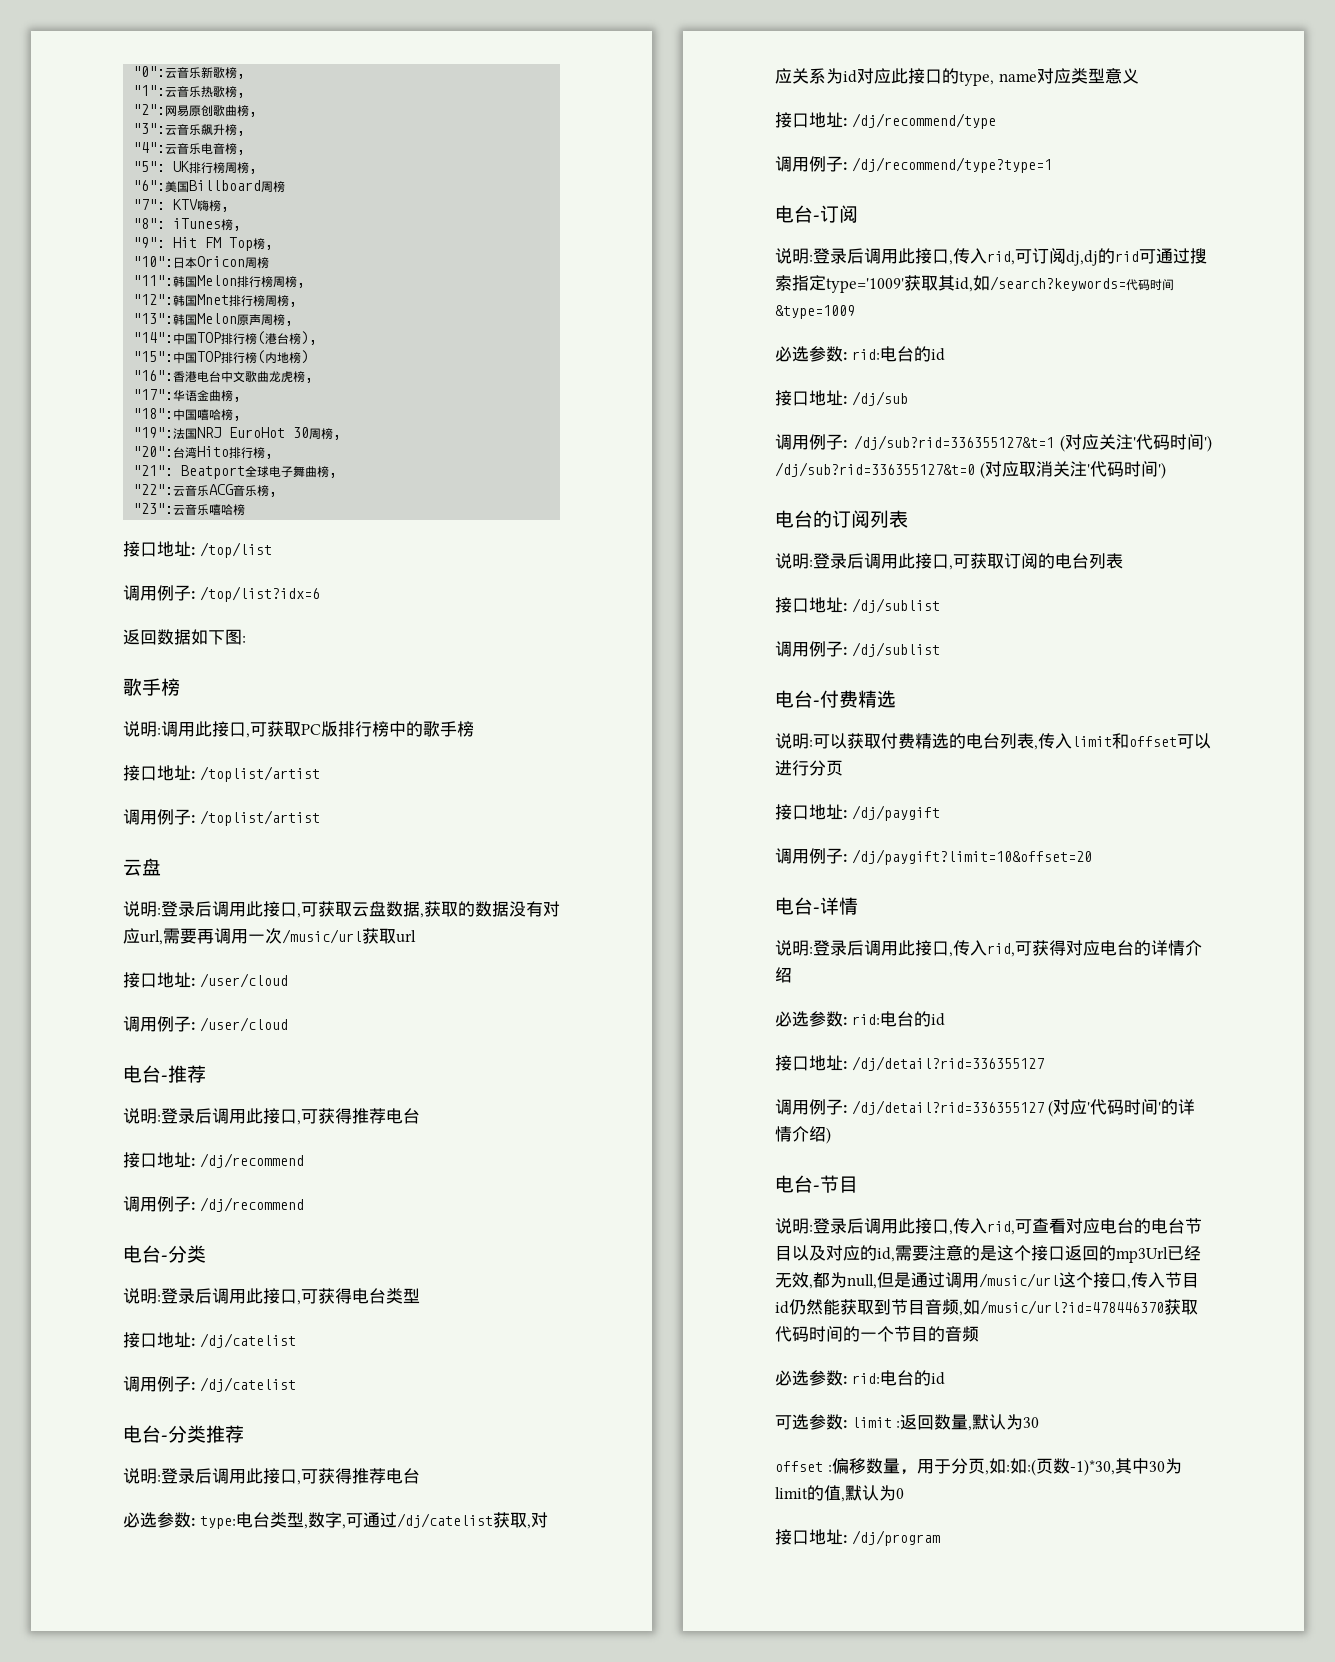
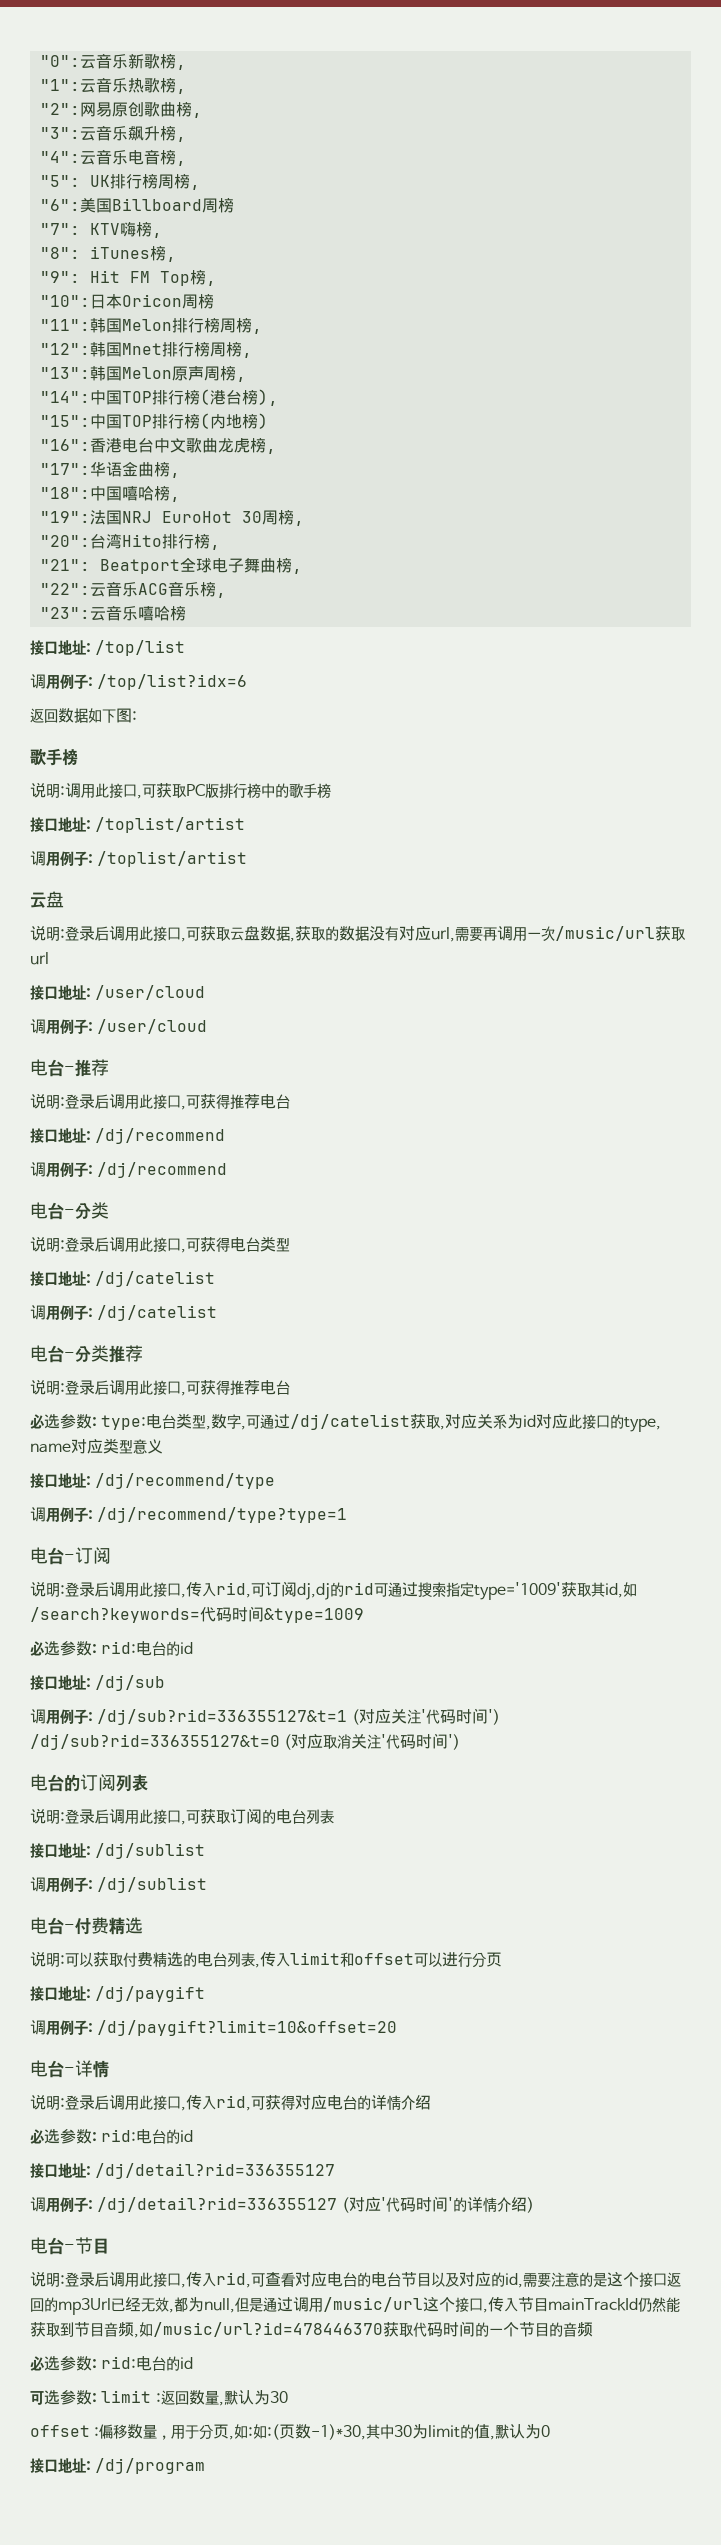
[775,1301,789,1314] id -> [548,2298,638,2311] mainTrackId

